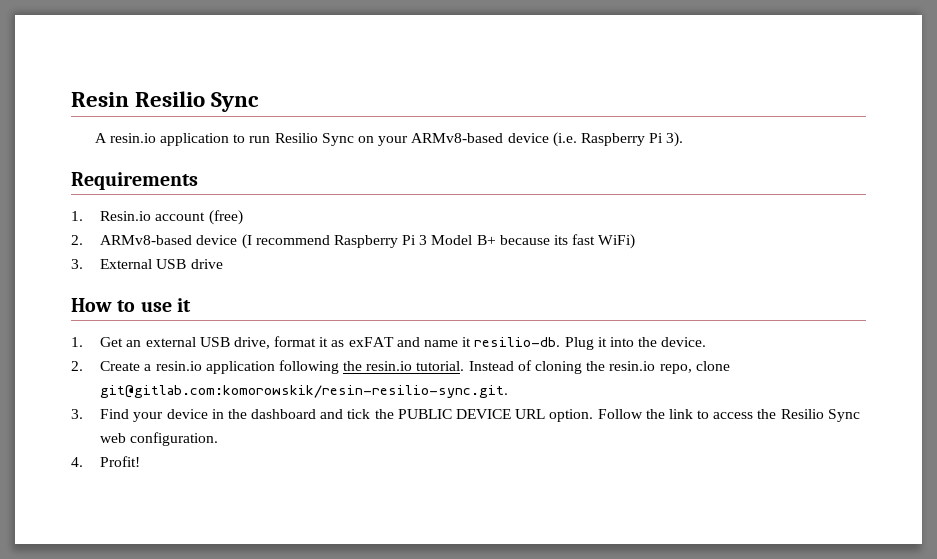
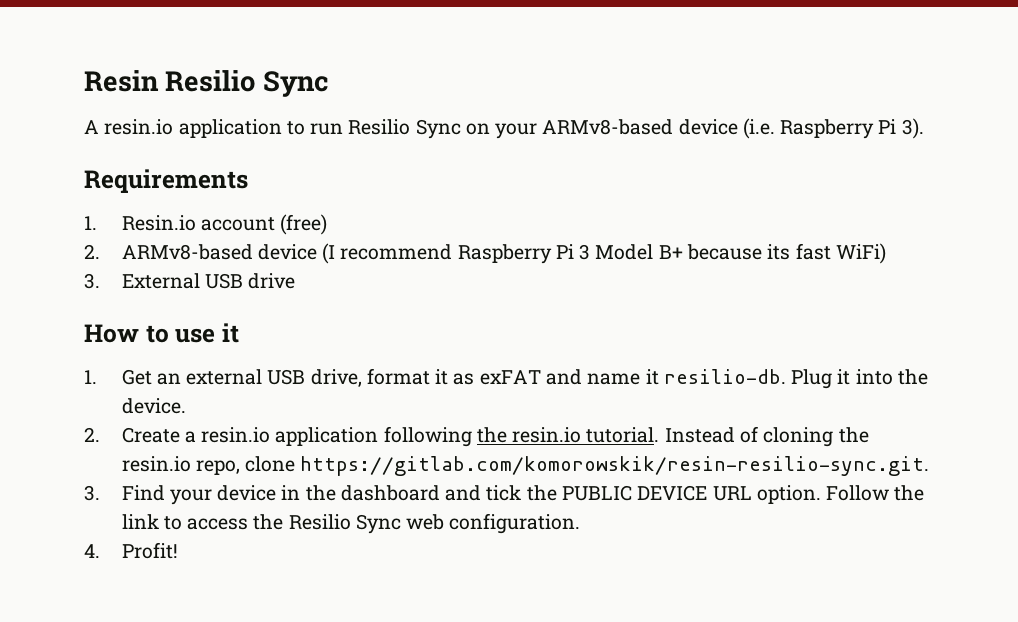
[100,385,509,398] git@gitlab.com:komorowskik/resin-resilio-sync.git. -> [300,456,930,476] https://gitlab.com/komorowskik/resin-resilio-sync.git.

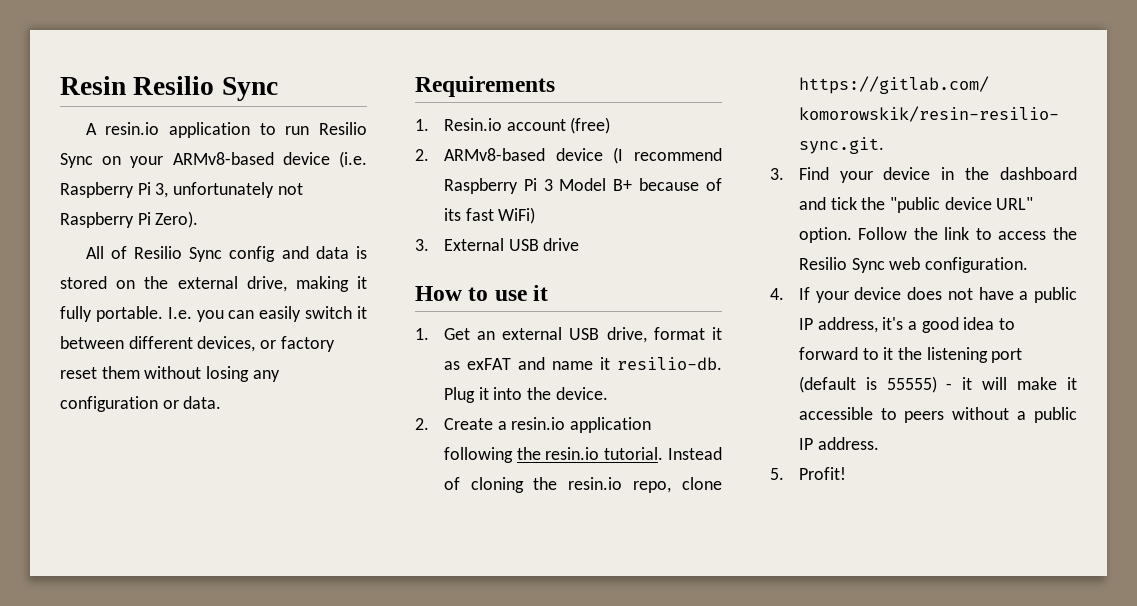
[901,118,924,139] 3). -> [155,182,303,198] [60,211,199,228] [85,246,367,262] [60,276,367,292] [60,306,367,322] [60,336,335,352] [60,366,280,382] [60,396,222,412] 3, unfortunately not Raspberry Pi Zero). // All of Resilio Sync config and data is stored on the external drive, making it fully portable. I.e. you can easily switch it between different devices, or factory reset them without losing any configuration or data.
(762, 252) none -> [706,178,722,191] of
[561,485,752,501] PUBLIC DEVICE URL -> [889,197,1034,213] "public device URL"
(100, 551) none -> [798,287,1077,303] [798,317,1016,333] [798,347,1023,363] [798,376,1077,393] [798,407,1077,423] [798,437,879,450] [770,468,784,480] If your device does not have a public IP address, it's a good idea to forward to it the listening port (default is 55555) - it will make it accessible to peers without a public IP address. // 5.

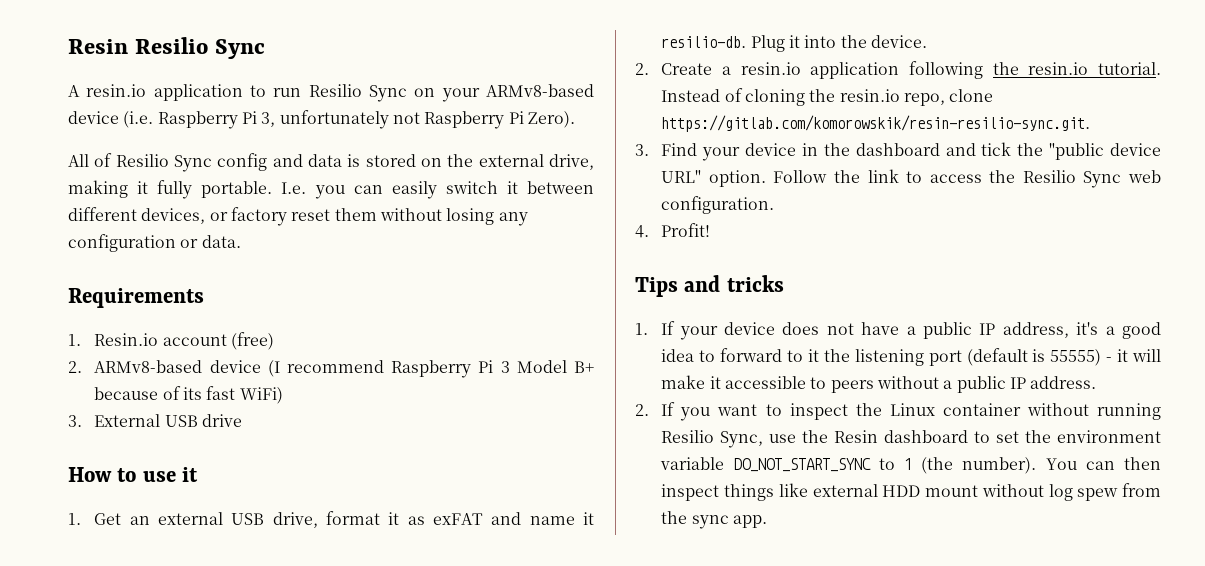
(784, 294) none -> [661,223,711,237] [635,275,784,297] [635,323,648,335] Profit! // Tips and tricks // 1.
[770,467,846,480] 5. Profit! -> [635,402,1161,421] [661,430,1161,448] [660,457,1161,474] [661,483,1161,501] [661,511,767,529] 2. If you want to inspect the Linux container without running Resilio Sync, use the Resin dashboard to set the environment variable DO_NOT_START_SYNC to 1 (the number). You can then inspect things like external HDD mount without log spew from the sync app.

